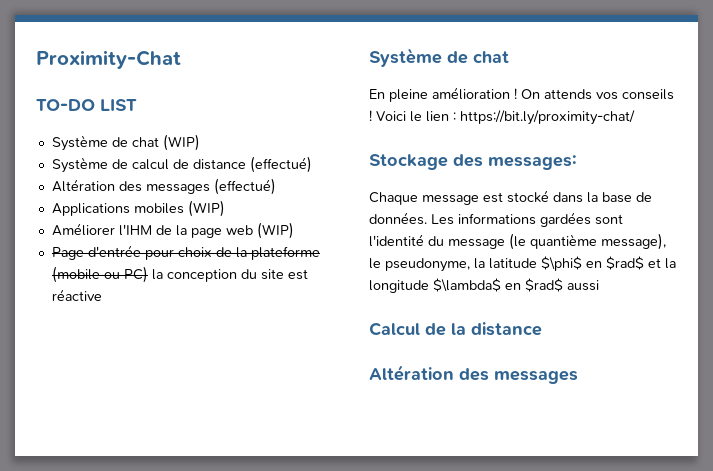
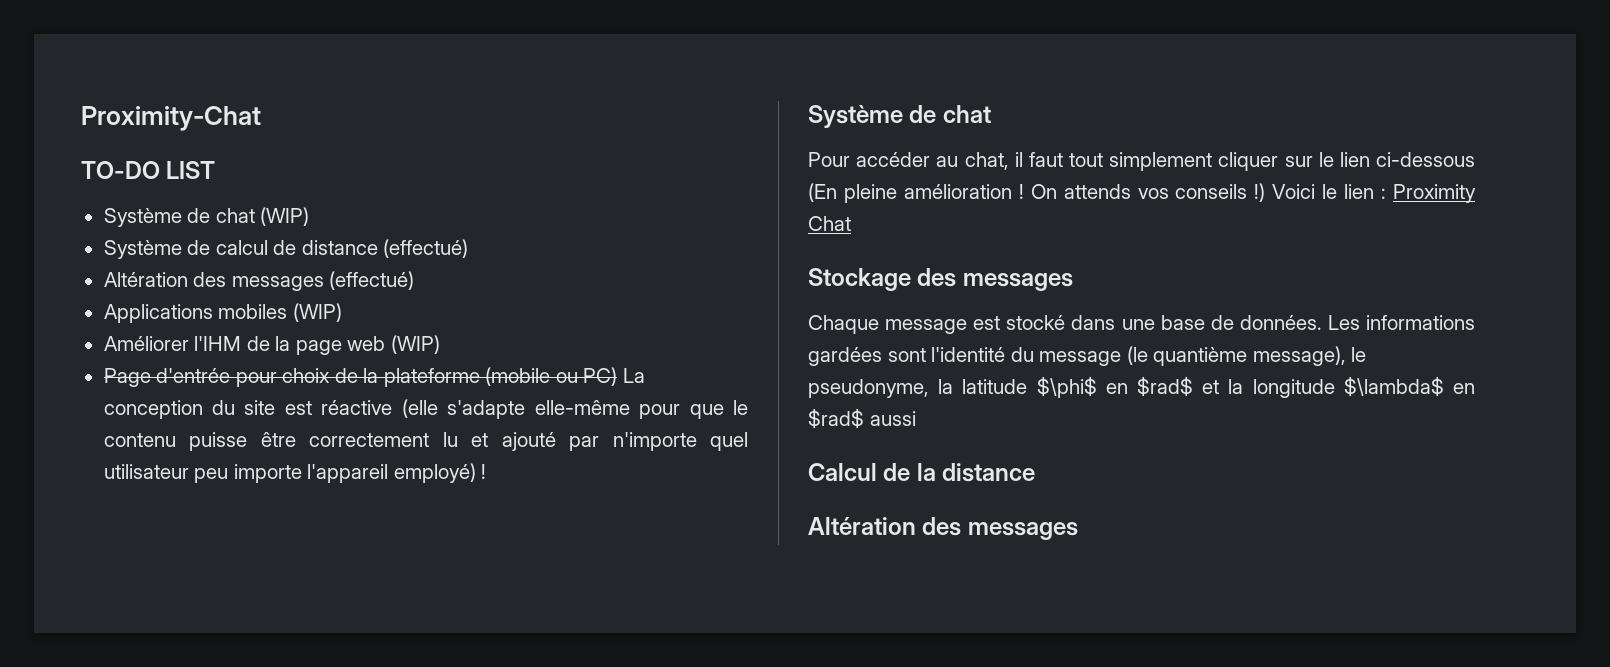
[151,269,163,280] la -> [622,368,645,383] La
[369,48,509,67] [369,89,385,99] // Système de chat // En -> [401,399,749,419] [103,432,749,451] [103,463,487,483] [808,105,991,128] [808,152,1475,171] [808,183,837,202] (elle s'adapte elle-même pour que le contenu puisse être correctement lu et ajouté par n'importe quel utilisateur peu importe l'appareil employé) ! // Système de chat // Pour accéder au chat, il faut tout simplement cliquer sur le lien ci-dessous (En
[369,110,372,121] ! -> [1254,183,1266,202] !)
[460,110,635,125] https://bit.ly/proximity-chat/ -> [1393,184,1476,203] [808,216,851,231] Proximity Chat
[488,155,577,170] messages: -> [962,273,1073,291] messages
[587,192,598,203] la -> [1121,319,1155,330] une

